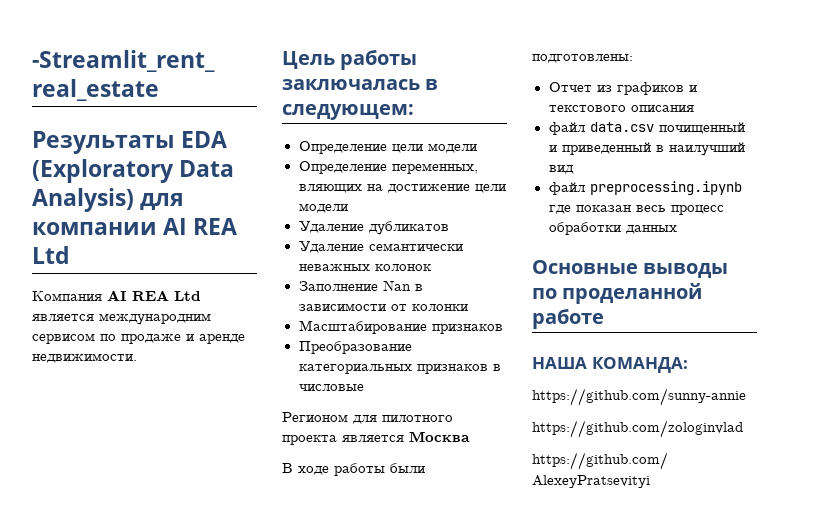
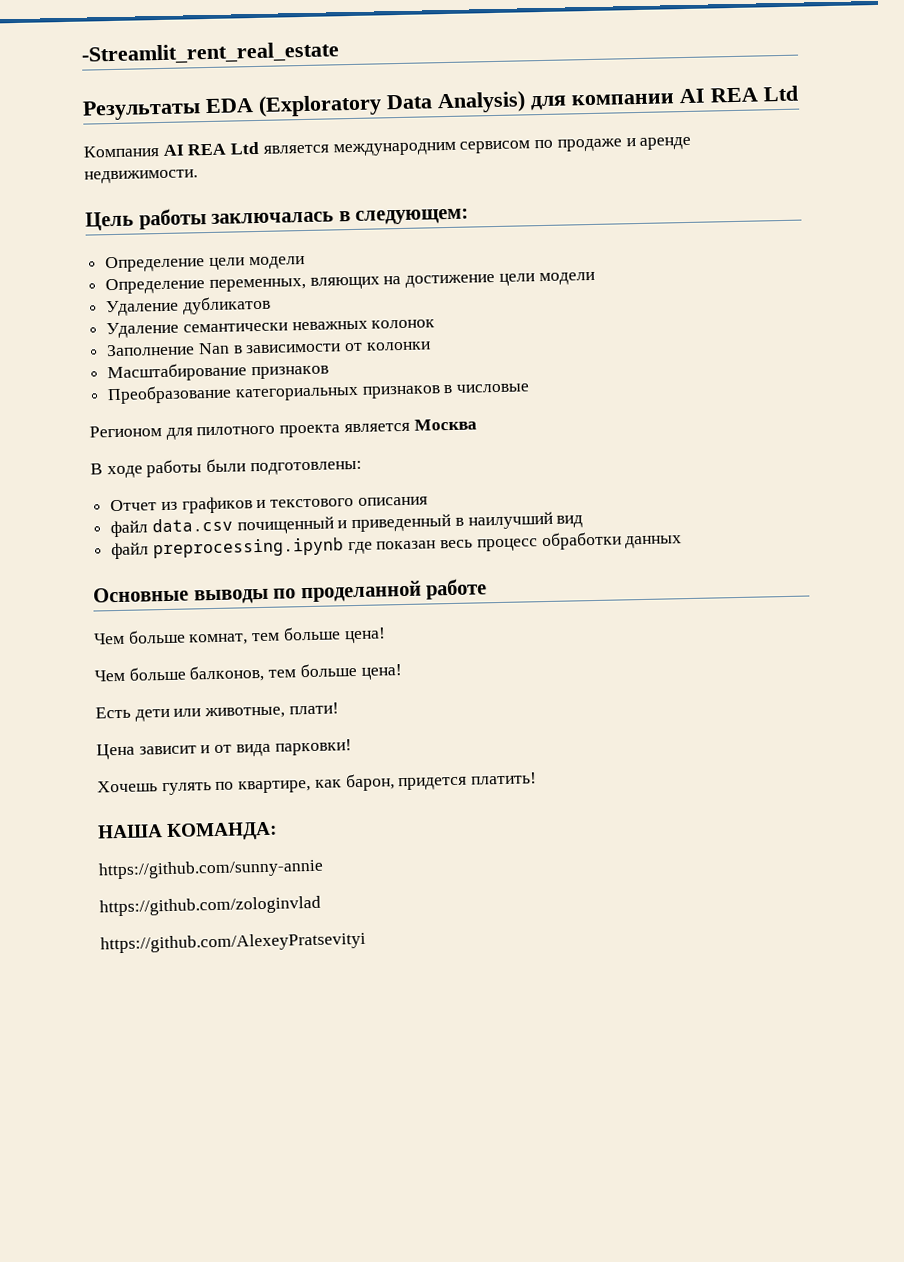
(604, 319) none -> [93,626,386,646] [94,663,402,683] [95,702,339,722] [96,739,352,760] [97,772,538,796] // Чем больше комнат, тем больше цена! // Чем больше балконов, тем больше цена! // Есть дети или животные, плати! // Цена зависит и от вида парковки! // Хочешь гулять по квартире, как барон, придется платить!

